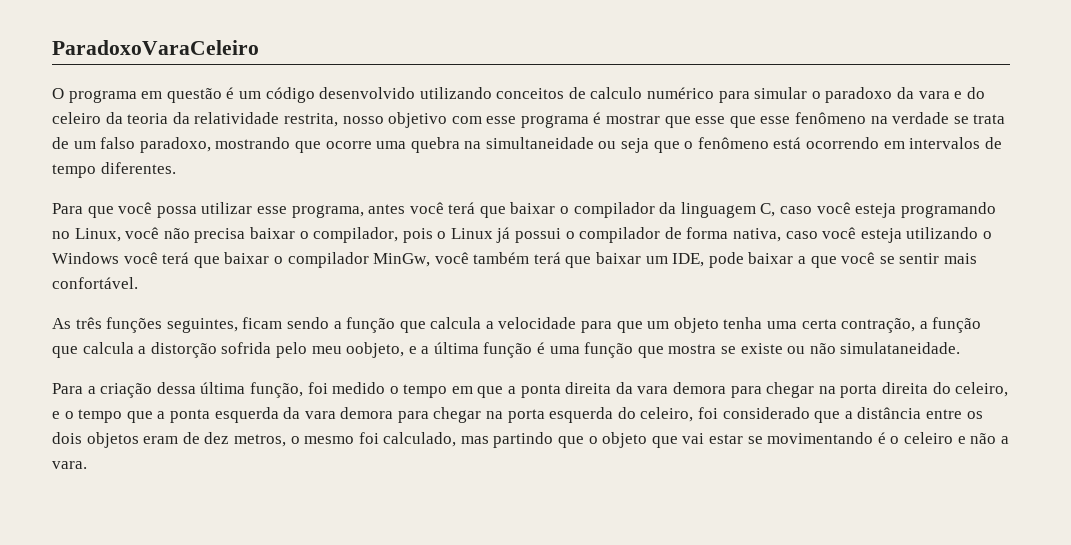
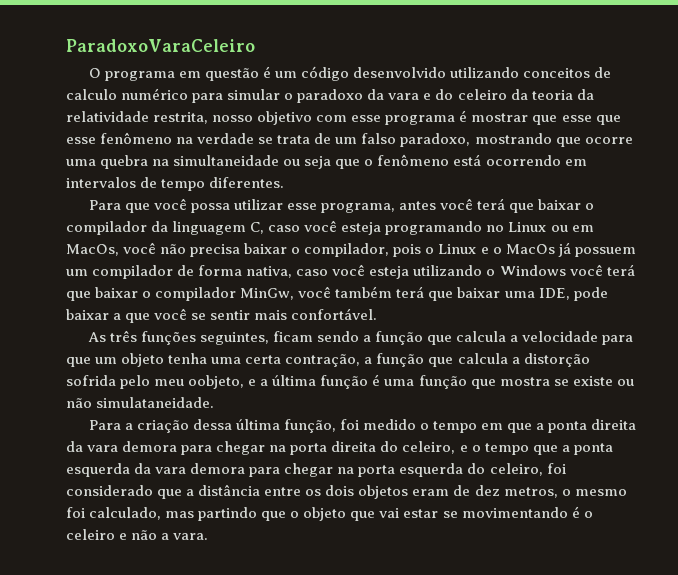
[74,228,121,242] Linux, -> [508,222,594,232] [66,244,119,256] Linux ou em MacOs,
[496,227,575,243] já possui o -> [480,242,636,257] [66,269,88,276] e o MacOs já possuem um
[645,256,668,264] um -> [504,291,535,298] uma

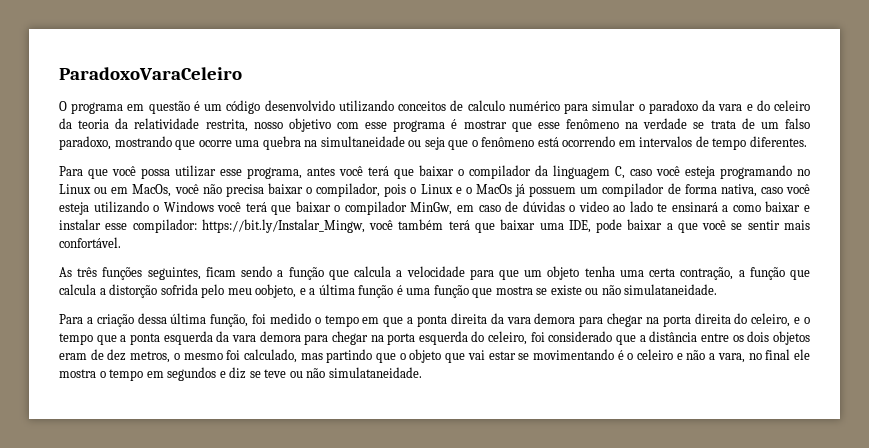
[595,115,621,125] [66,137,96,144] que esse -> (560, 125) none
(295, 294) none -> [456,201,810,212] [59,219,365,233] em caso de dúvidas o video ao lado te ensinará a como baixar e instalar esse compilador: https://bit.ly/Instalar_Mingw,
[173,533,209,540] vara. -> [717,349,810,363] [59,367,422,381] vara, no final ele mostra o tempo em segundos e diz se teve ou não simulataneidade.

